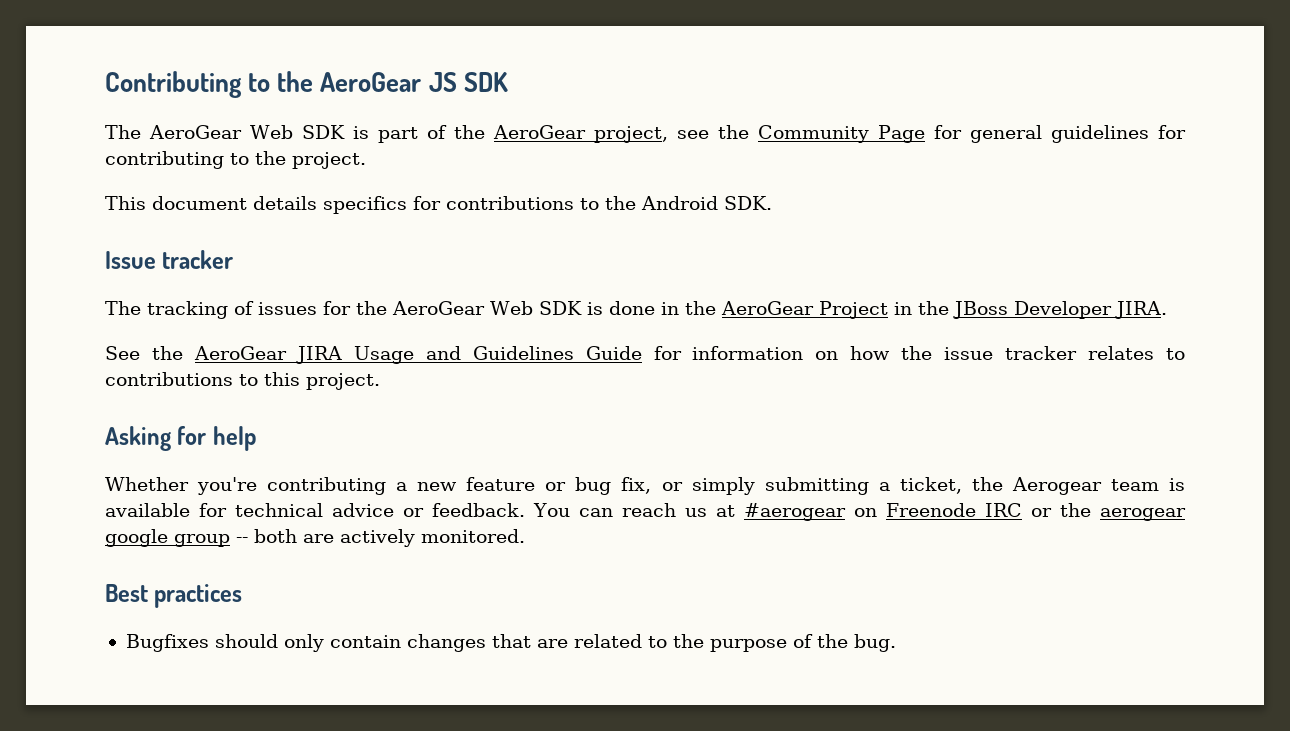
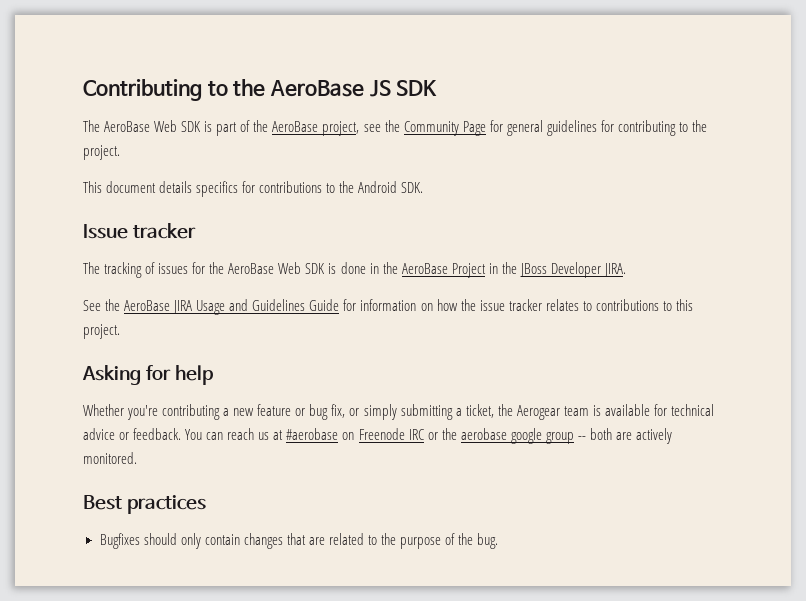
[320,72,422,92] AeroGear -> [270,80,365,97] AeroBase
[149,125,243,139] AeroGear -> [104,121,151,132] AeroBase
[492,125,586,139] AeroGear -> [272,121,319,132] AeroBase
[392,301,485,315] AeroGear -> [228,263,275,274] AeroBase
[720,301,814,315] AeroGear -> [401,263,448,274] AeroBase
[193,346,287,360] AeroGear -> [124,300,171,311] AeroBase
[743,503,846,521] #aerogear -> [286,428,339,440] #aerobase
[1100,508,1186,521] aerogear -> [460,428,507,440] aerobase

